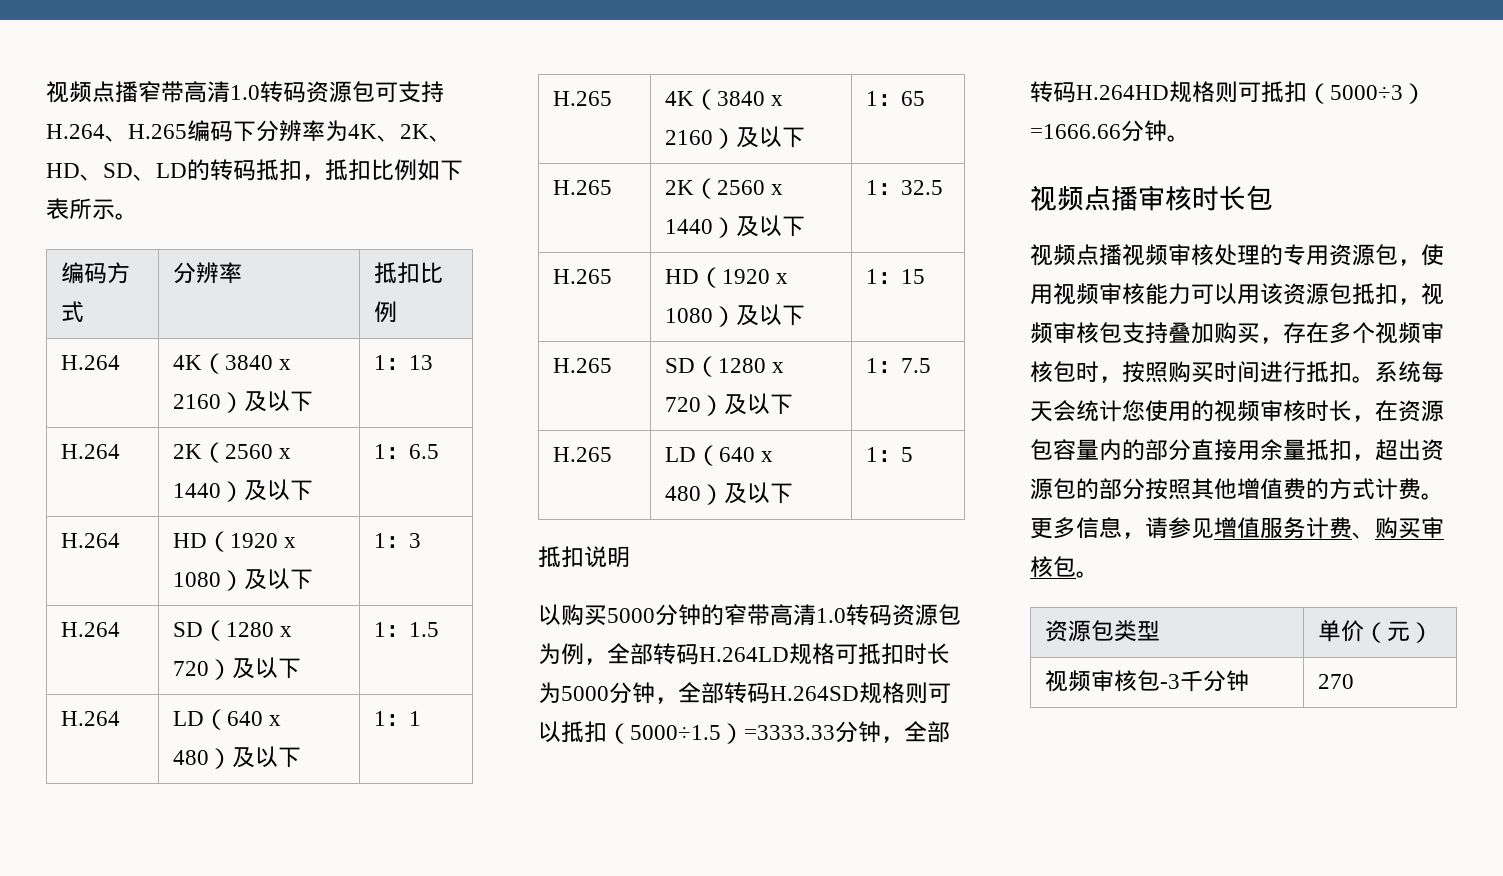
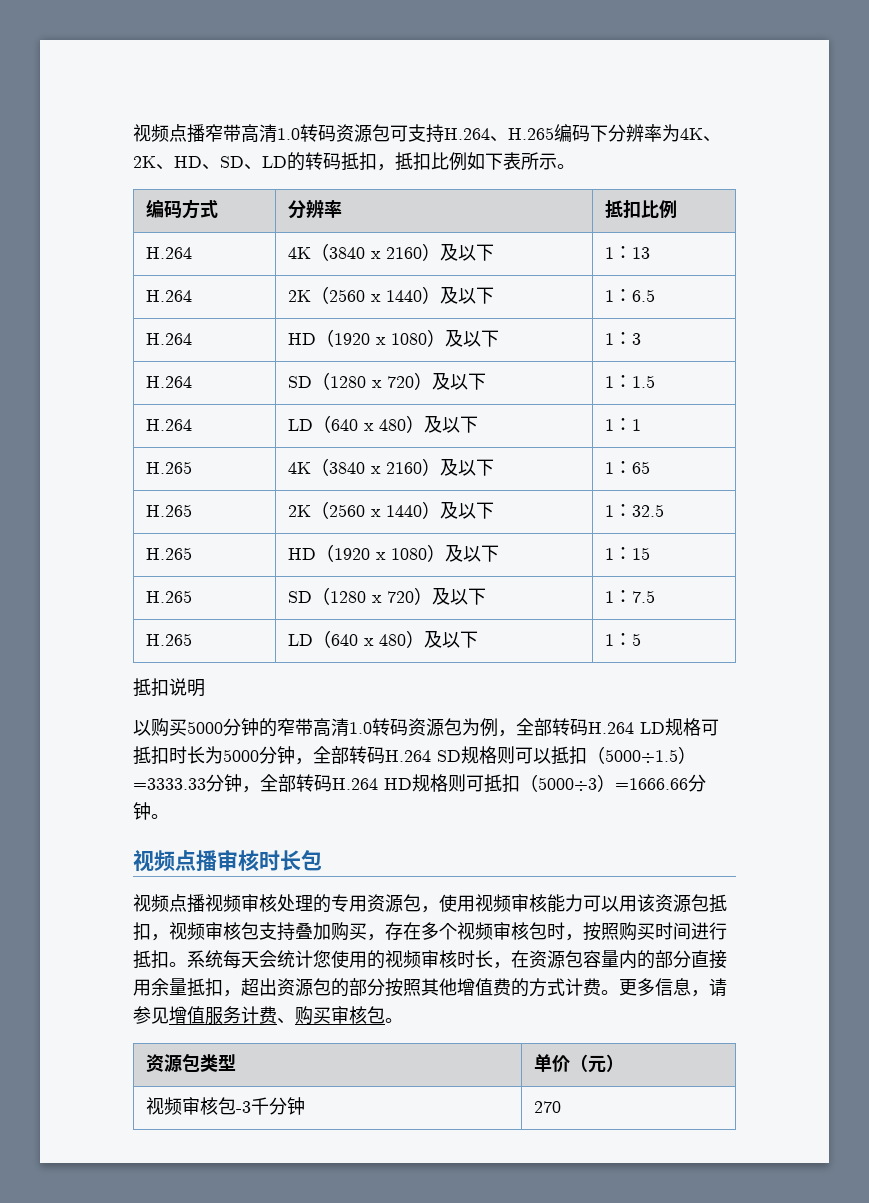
[699,647,789,662] H.264LD -> [588,722,665,734] H.264 LD
[770,686,859,701] H.264SD -> [385,750,461,762] H.264 SD
[1076,85,1169,100] H.264HD -> [332,778,412,790] H.264 HD

